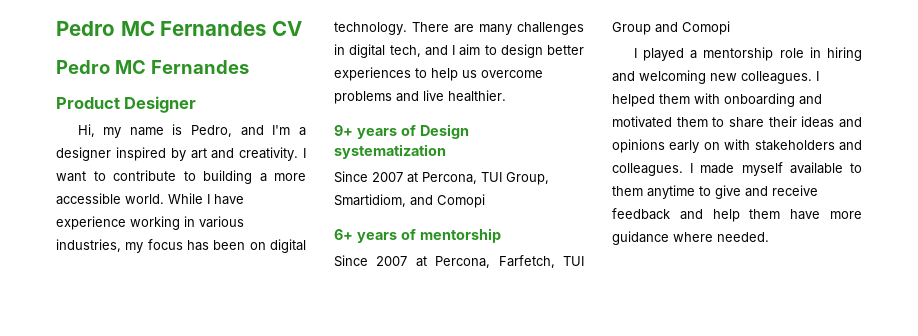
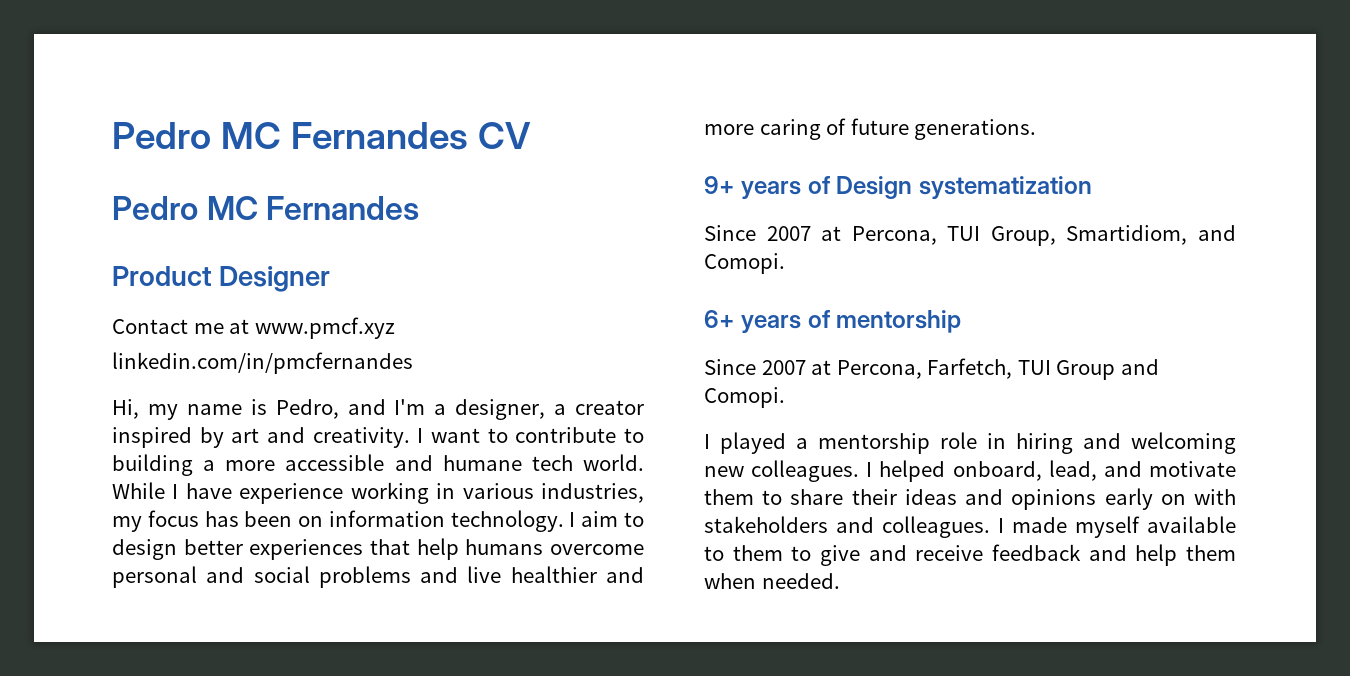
(197, 104) none -> [112,317,395,339] [112,352,413,374] // Contact me at www.pmcf.xyz // linkedin.com/in/pmcfernandes
[56,147,111,161] designer -> [455,399,644,420] designer, a creator
(121, 199) none -> [394,455,573,471] and humane tech
[270,239,306,253] [334,22,584,35] [334,44,448,58] digital technology. There are many challenges in digital tech, and -> [328,510,564,532] information technology.
[415,68,543,81] [334,90,506,104] to help us overcome problems and live healthier. -> [370,538,644,560] [112,566,644,588] [704,118,1037,140] that help humans overcome personal and social problems and live healthier and more caring of future generations.
[437,194,485,208] Comopi -> [704,253,785,274] Comopi.
[682,21,730,35] Comopi -> [704,387,785,408] Comopi.
[659,93,822,107] [612,116,672,128] them with onboarding and motivated -> [952,460,1236,481] onboard, lead, and motivate
[647,185,695,199] anytime -> (783, 553) none
[790,209,862,220] [612,231,713,245] have more guidance where -> [704,573,756,589] when

